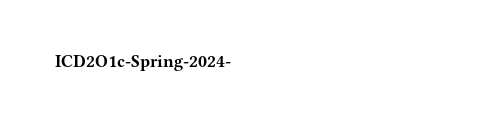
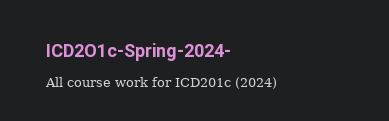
(231, 62) none -> [45,77,277,89] // All course work for ICD201c (2024)

